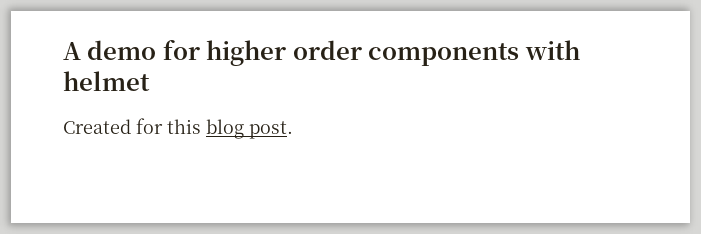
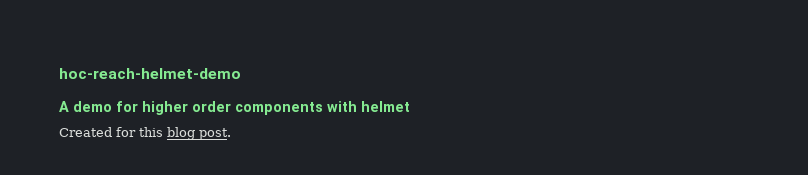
(63, 51) none -> [59,68,241,79] hoc-reach-helmet-demo //

